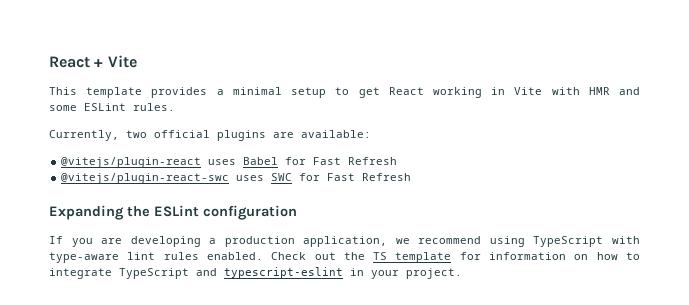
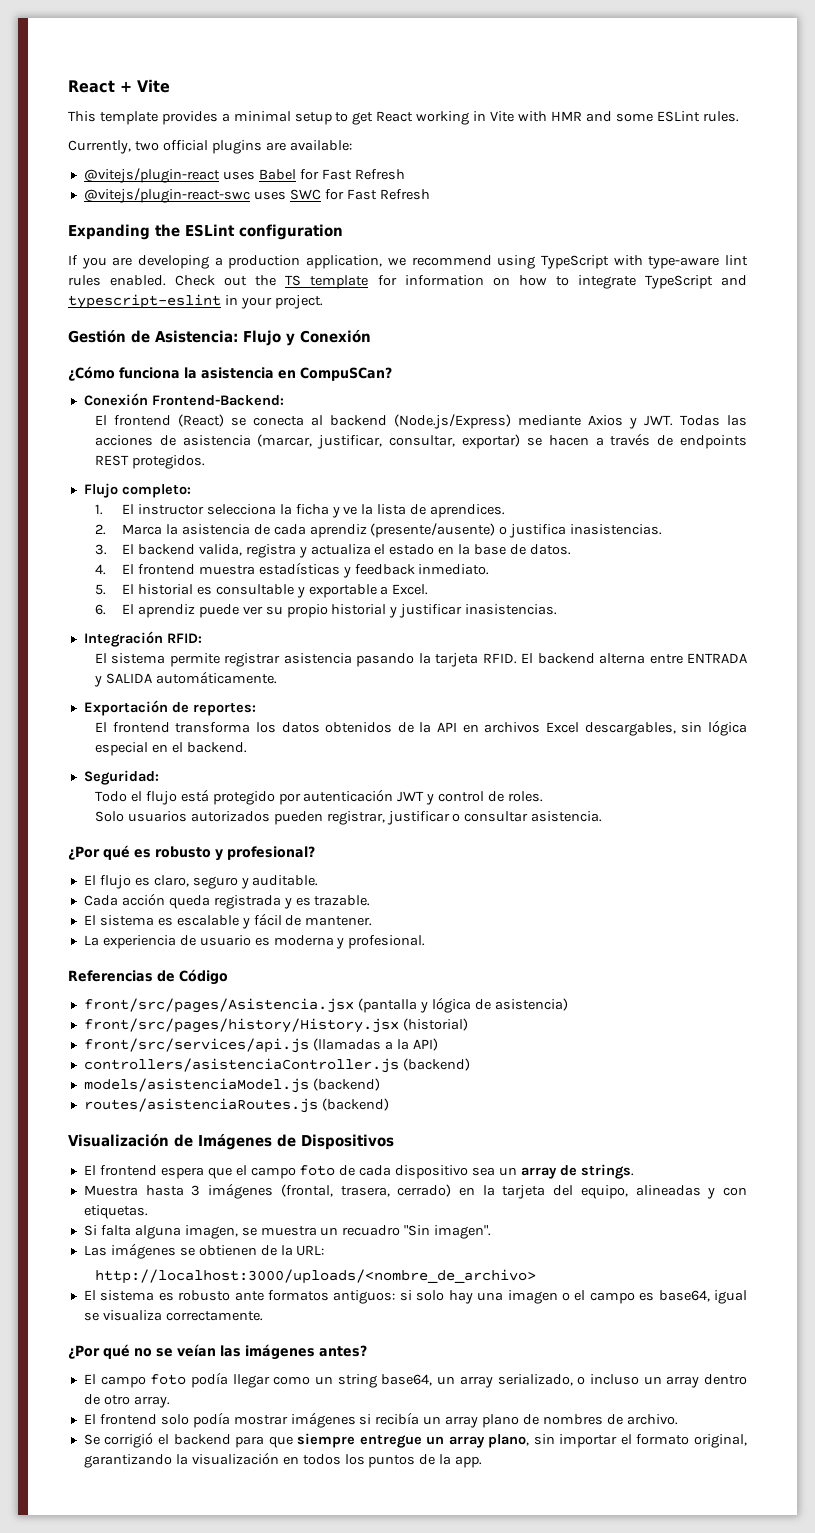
(462, 273) none -> [68,330,371,346] [68,366,392,381] [83,393,284,406] [94,414,748,429] [94,433,747,449] [94,455,205,469] [83,483,191,498] [94,504,506,518] [94,523,663,538] [94,544,571,558] [94,562,490,578] [94,584,429,598] [94,604,558,618] [83,631,202,647] [94,653,748,667] [93,671,277,687] [83,700,256,716] [94,720,747,736] [94,742,247,756] [83,770,159,785] [94,789,544,805] [94,811,603,825] [68,845,315,861] [83,875,319,889] [83,893,371,909] [83,913,373,929] [83,935,426,949] [68,969,228,985] [83,997,568,1013] [83,1018,468,1033] [83,1038,438,1053] [83,1058,470,1073] [83,1078,380,1093] [83,1098,389,1113] [68,1134,394,1150] [83,1164,634,1179] [83,1183,748,1199] [83,1205,148,1219] [83,1225,492,1239] [83,1243,325,1259] [94,1269,536,1284] [83,1290,747,1304] [83,1310,263,1321] [68,1344,367,1360] [83,1372,747,1388] [83,1394,170,1408] [83,1412,678,1428] [83,1432,747,1448] [83,1452,483,1468] // Gestión de Asistencia: Flujo y Conexión // ¿Cómo funciona la asistencia en CompuSCan? // Conexión Frontend-Backend: // El frontend (React) se conecta al backend (Node.js/Express) mediante Axios y JWT. Todas las acciones de asistencia (marcar, justificar, consultar, exportar) se hacen a través de endpoints REST protegidos. // Flujo completo: // 1. El instructor selecciona la ficha y ve la lista de aprendices. // 2. Marca la asistencia de cada aprendiz (presente/ausente) o justifica inasistencias. // 3. El backend valida, registra y actualiza el estado en la base de datos. // 4. El frontend muestra estadísticas y feedback inmediato. // 5. El historial es consultable y exportable a Excel. // 6. El aprendiz puede ver su propio historial y justificar inasistencias. // Integración RFID: // El sistema permite registrar asistencia pasando la tarjeta RFID. El backend alterna entre ENTRADA y SALIDA automáticamente. // Exportación de reportes: // El frontend transforma los datos obtenidos de la API en archivos Excel descargables, sin lógica especial en el backend. // Seguridad: // Todo el flujo está protegido por autenticación JWT y control de roles. // Solo usuarios autorizados pueden registrar, justificar o consultar asistencia. // ¿Por qué es robusto y profesional? // El flujo es claro, seguro y auditable. // Cada acción queda registrada y es trazable. // El sistema es escalable y fácil de mantener. // La experiencia de usuario es moderna y profesional. // Referencias de Código // front/src/pages/Asistencia.jsx (pantalla y lógica de asistencia) // front/src/pages/history/History.jsx (historial) // front/src/services/api.js (llamadas a la API) // controllers/asistenciaController.js (backend) // models/asistenciaModel.js (backend) // routes/asistenciaRoutes.js (backend) // Visualización de Imágenes de Dispositivos // El frontend espera que el campo foto de cada dispositivo sea un array de strings. // Muestra hasta 3 imágenes (frontal, trasera, cerrado) en la tarjeta del equipo, alineadas y con etiquetas. // Si falta alguna imagen, se muestra un recuadro "Sin imagen". // Las imágenes se obtienen de la URL: // http://localhost:3000/uploads/<nombre_de_archivo> // El sistema es robusto ante formatos antiguos: si solo hay una imagen o el campo es base64, igual se visualiza correctamente. // ¿Por qué no se veían las imágenes antes? // El campo foto podía llegar como un string base64, un array serializado, o incluso un array dentro de otro array. // El frontend solo podía mostrar imágenes si recibía un array plano de nombres de archivo. // Se corrigió el backend para que siempre entregue un array plano, sin importar el formato original, garantizando la visualización en todos los puntos de la app.

